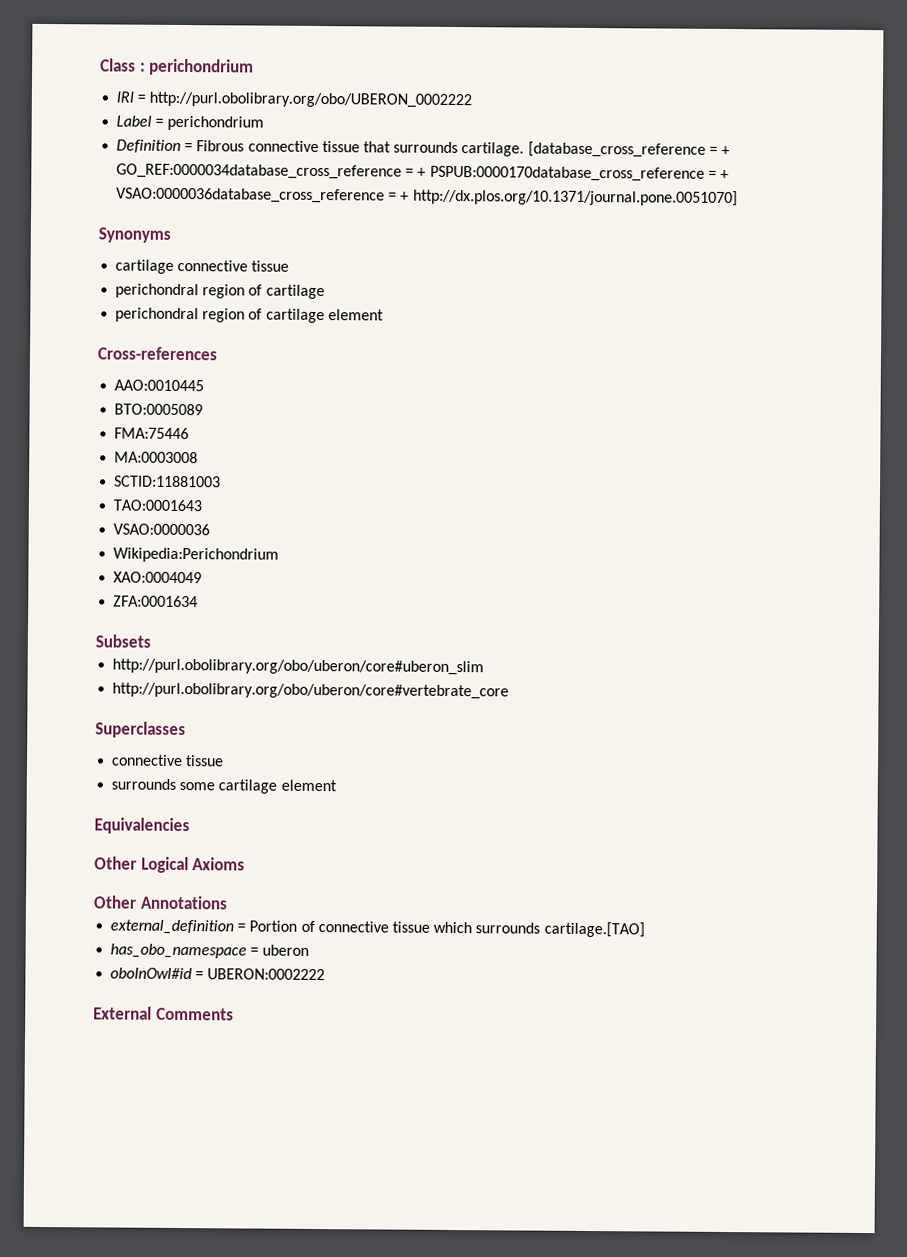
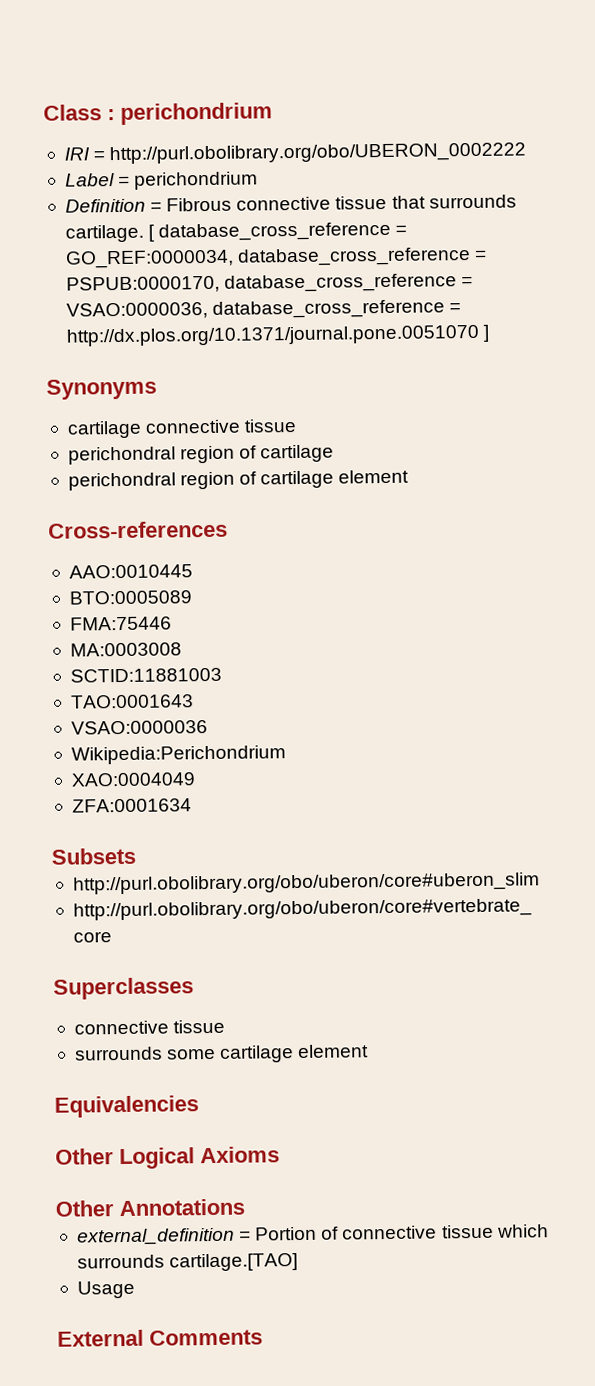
[527,141,730,158] [116,163,729,182] [116,187,738,207] [database_cross_reference = + GO_REF:0000034database_cross_reference = + PSPUB:0000170database_cross_reference = + VSAO:0000036database_cross_reference = + http://dx.plos.org/10.1371/journal.pone.0051070] -> [148,221,408,242] [64,247,488,269] [65,273,474,294] [65,299,462,320] [65,324,491,347] [ database_cross_reference = GO_REF:0000034, database_cross_reference = PSPUB:0000170, database_cross_reference = VSAO:0000036, database_cross_reference = http://dx.plos.org/10.1371/journal.pone.0051070 ]
[110,943,310,959] [110,967,326,981] has_obo_namespace = uberon // oboInOwl#id = UBERON:0002222 -> [76,1280,135,1299] Usage

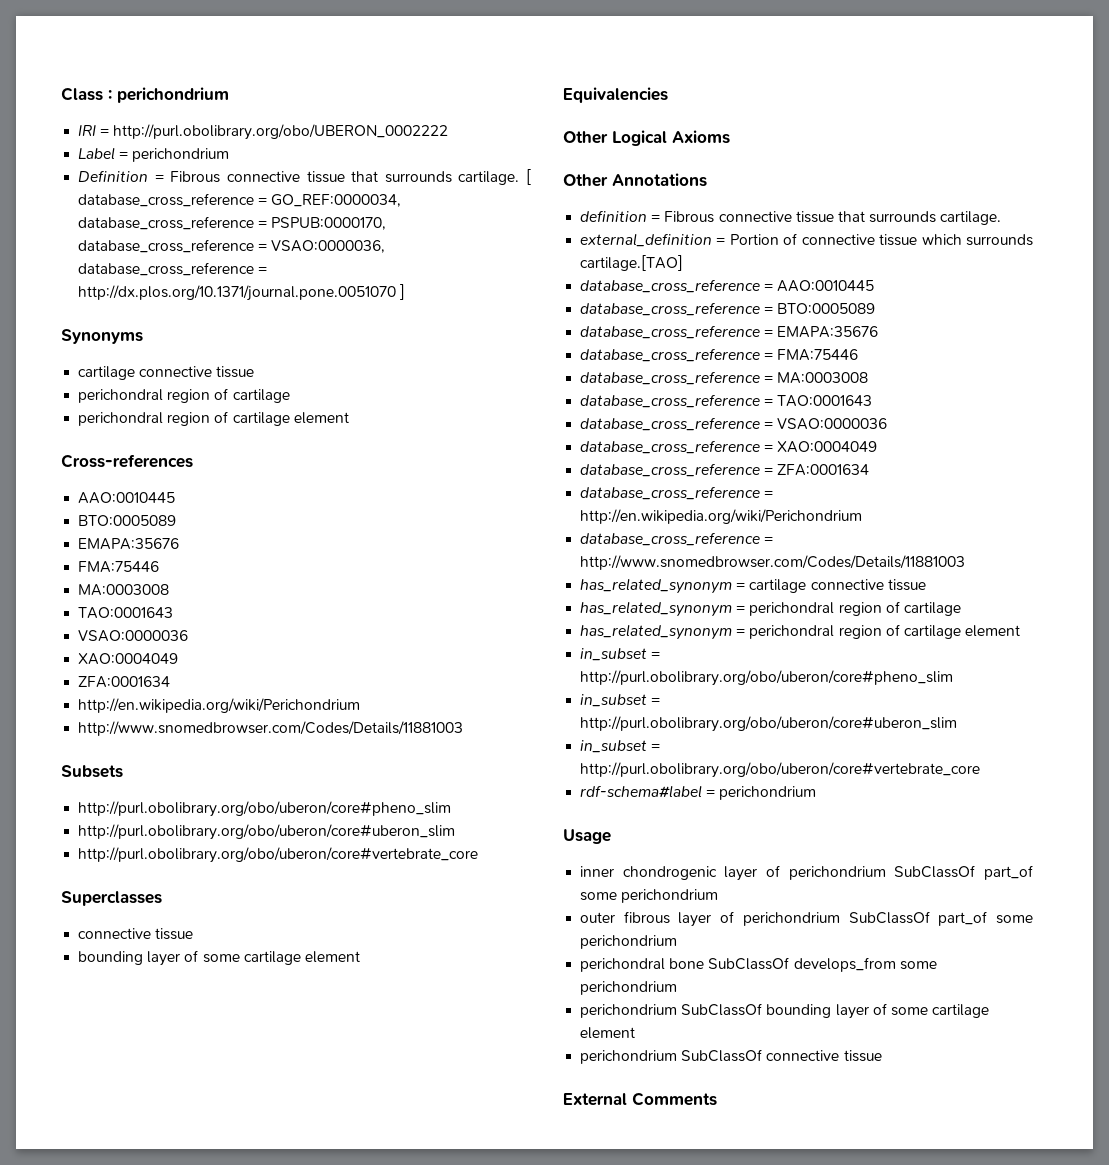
(192, 597) none -> [78,538,180,550] // EMAPA:35676
[69,667,222,683] // SCTID:11881003 -> (170, 590) none
[70,745,286,765] // Wikipedia:Perichondrium -> (189, 636) none
(192, 805) none -> [78,698,361,713] [78,721,464,736] // http://en.wikipedia.org/wiki/Perichondrium // http://www.snomedbrowser.com/Codes/Details/11881003
(136, 856) none -> [78,801,452,817] // http://purl.obolibrary.org/obo/uberon/core#pheno_slim
[74,1046,163,1061] surrounds -> [78,950,199,966] bounding layer of
(245, 1207) none -> [580,210,1002,225] // definition = Fibrous connective tissue that surrounds cartilage.
[76,1280,135,1299] Usage -> [580,279,875,293] [580,302,876,316] [580,325,879,339] [580,348,859,362] [580,371,869,385] [580,394,873,408] [580,417,888,431] [580,440,878,454] [580,463,870,477] [580,486,774,500] [580,509,863,524] [580,532,774,546] [580,555,966,570] [580,578,926,594] [580,601,961,617] [580,624,1021,640] [580,648,661,661] [580,670,954,686] [580,694,661,707] [580,716,958,732] [580,740,661,753] [580,762,981,778] [580,785,817,800] [563,829,611,844] [580,865,1033,881] [580,889,719,903] [580,911,1033,927] [580,935,678,949] [580,957,937,972] [580,981,678,995] [580,1003,990,1019] [580,1027,636,1039] [580,1049,882,1064] database_cross_reference = AAO:0010445 // database_cross_reference = BTO:0005089 // database_cross_reference = EMAPA:35676 // database_cross_reference = FMA:75446 // database_cross_reference = MA:0003008 // database_cross_reference = TAO:0001643 // database_cross_reference = VSAO:0000036 // database_cross_reference = XAO:0004049 // database_cross_reference = ZFA:0001634 // database_cross_reference = http://en.wikipedia.org/wiki/Perichondrium // database_cross_reference = http://www.snomedbrowser.com/Codes/Details/11881003 // has_related_synonym = cartilage connective tissue // has_related_synonym = perichondral region of cartilage // has_related_synonym = perichondral region of cartilage element // in_subset = http://purl.obolibrary.org/obo/uberon/core#pheno_slim // in_subset = http://purl.obolibrary.org/obo/uberon/core#uberon_slim // in_subset = http://purl.obolibrary.org/obo/uberon/core#vertebrate_core // rdf-schema#label = perichondrium // Usage // inner chondrogenic layer of perichondrium SubClassOf part_of some perichondrium // outer fibrous layer of perichondrium SubClassOf part_of some perichondrium // perichondral bone SubClassOf develops_from some perichondrium // perichondrium SubClassOf bounding layer of some cartilage element // perichondrium SubClassOf connective tissue

